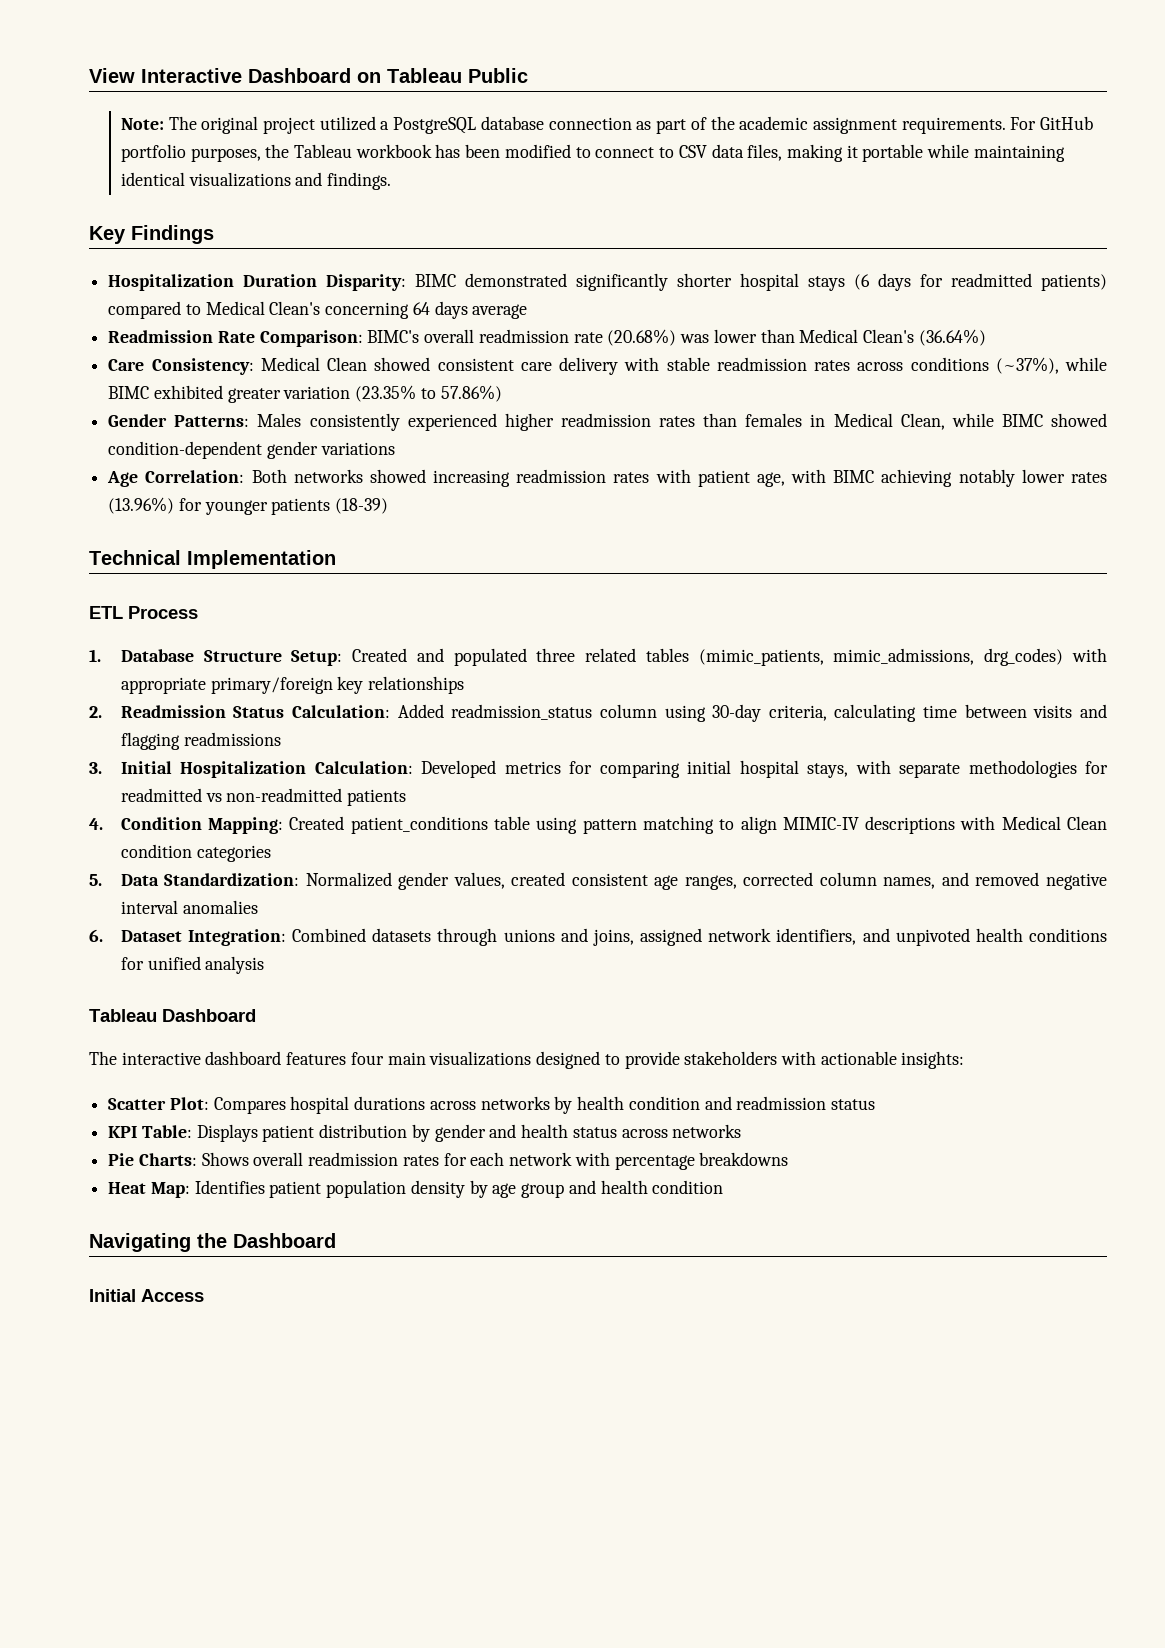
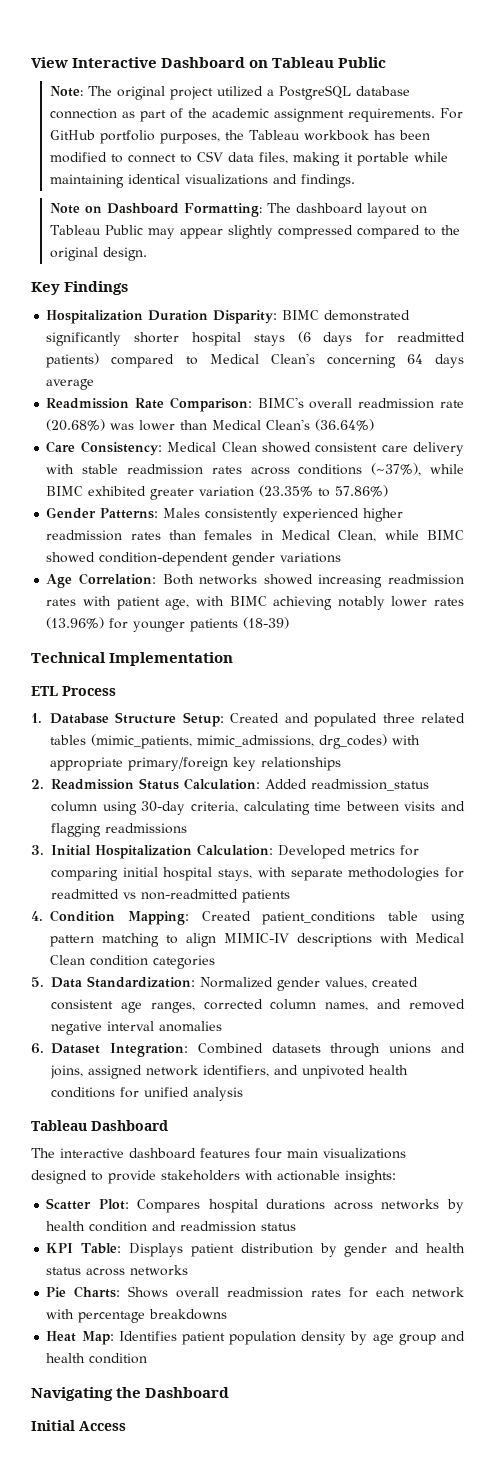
(391, 181) none -> [49,203,427,217] [49,225,460,239] [49,247,147,261] // Note on Dashboard Formatting: The dashboard layout on Tableau Public may appear slightly compressed compared to the original design.

